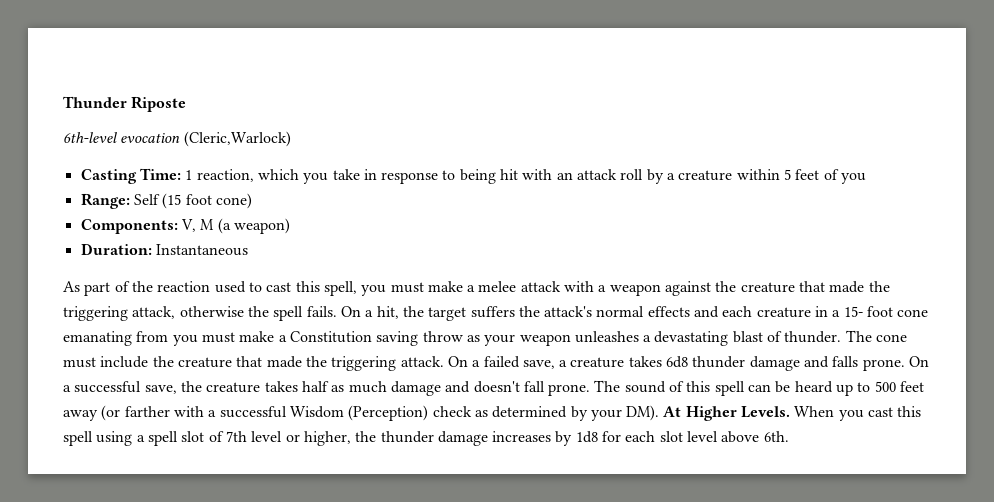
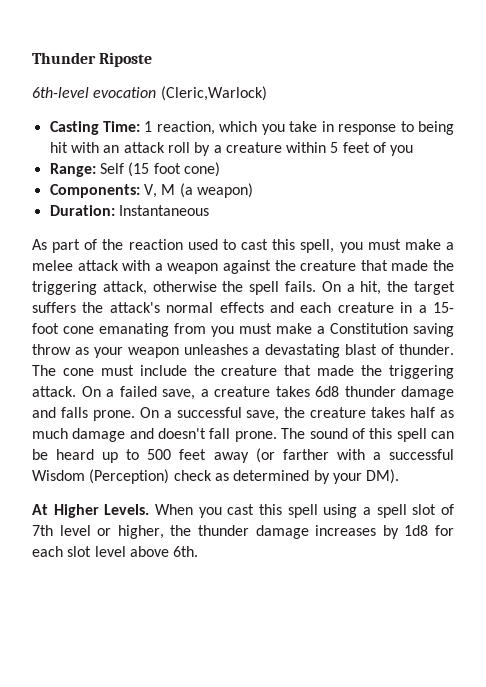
(660, 413) none -> (400, 476) //

